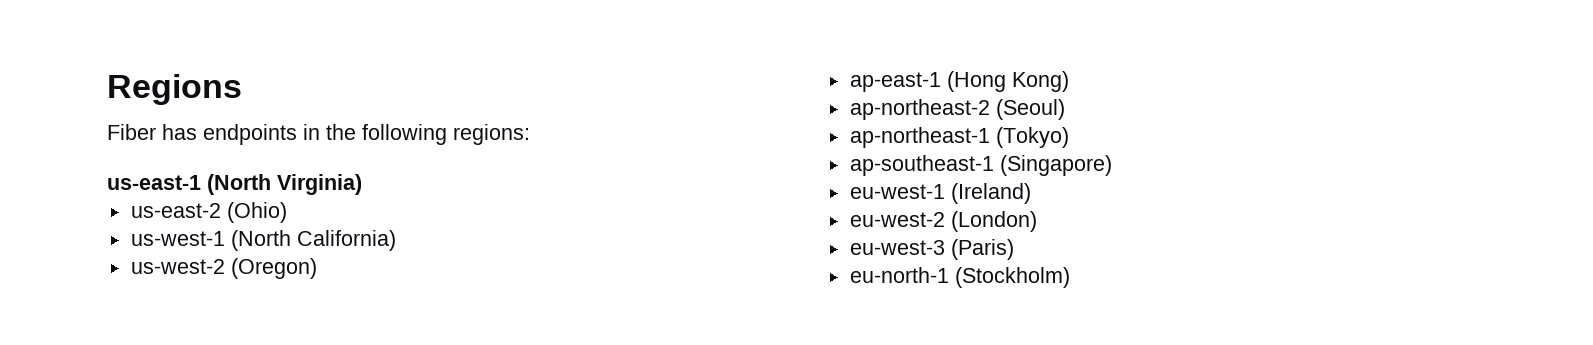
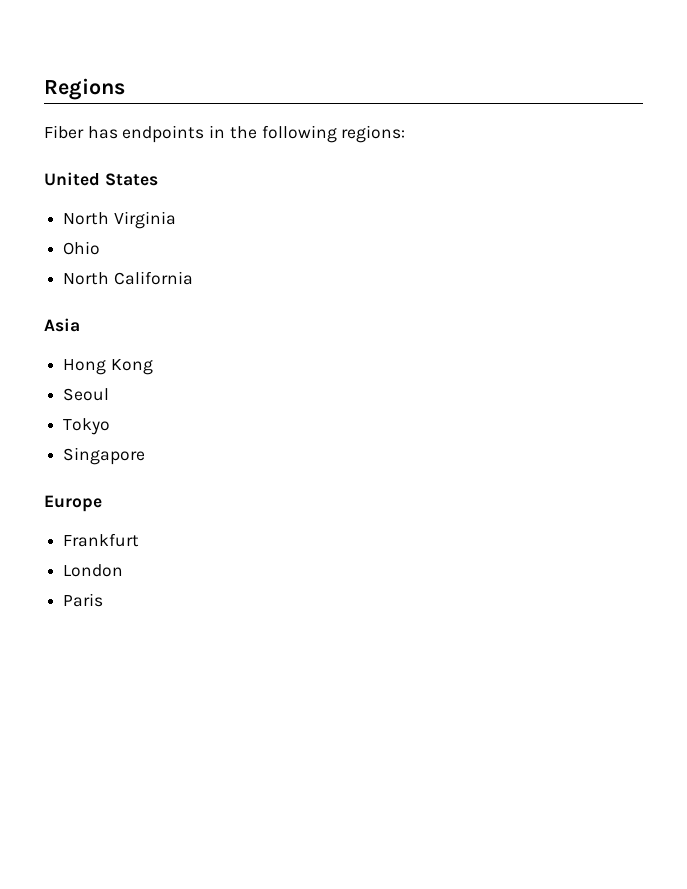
[107,174,362,195] [130,202,287,223] [130,230,396,251] [130,258,317,279] [849,71,1069,92] [849,99,1065,120] [849,127,1069,148] [849,155,1112,176] [849,183,1031,204] [849,211,1037,232] [849,239,1014,260] [849,267,1070,288] us-east-1 (North Virginia) // us-east-2 (Ohio) // us-west-1 (North California) // us-west-2 (Oregon) // ap-east-1 (Hong Kong) // ap-northeast-2 (Seoul) // ap-northeast-1 (Tokyo) // ap-southeast-1 (Singapore) // eu-west-1 (Ireland) // eu-west-2 (London) // eu-west-3 (Paris) // eu-north-1 (Stockholm) -> [44,172,158,186] [63,211,176,229] [63,241,101,255] [63,271,193,285] [44,318,80,332] [63,359,153,375] [63,388,110,401] [63,418,111,435] [63,447,146,465] [44,495,102,512] [63,533,140,547] [63,564,124,577] [63,593,104,607] United States // North Virginia // Ohio // North California // Asia // Hong Kong // Seoul // Tokyo // Singapore // Europe // Frankfurt // London // Paris

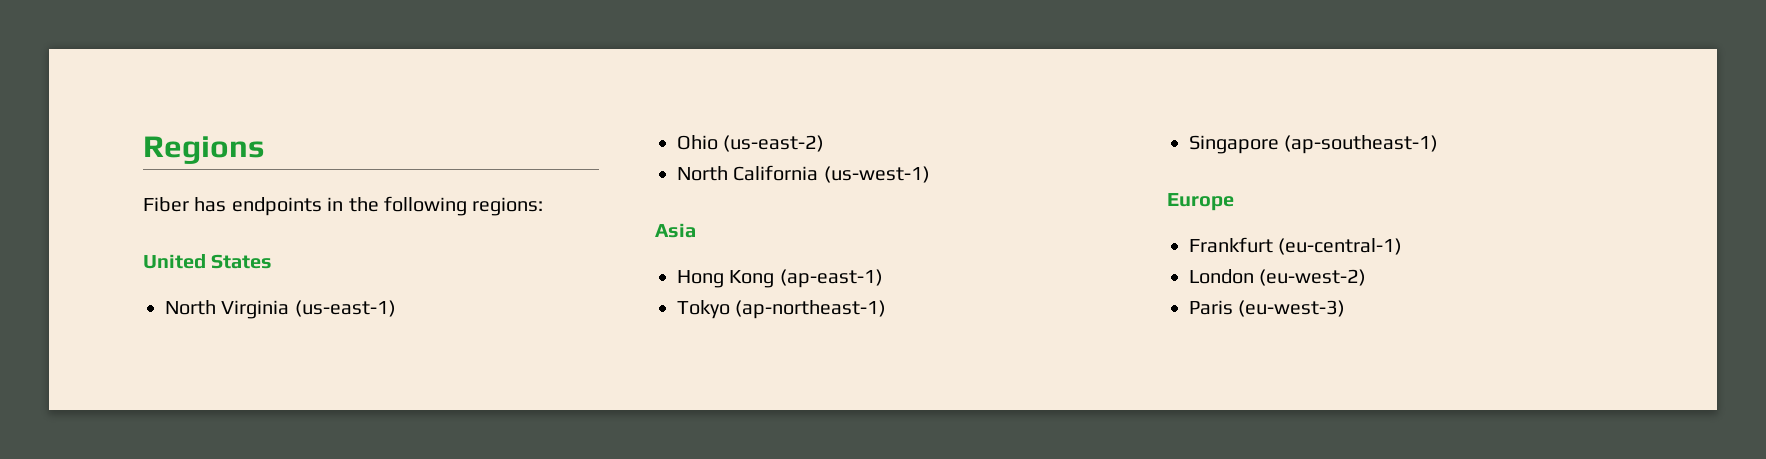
(176, 220) none -> [294,300,396,317] (us-east-1)
(101, 248) none -> [723,135,825,152] (us-east-2)
(193, 278) none -> [823,166,930,183] (us-west-1)
[63,388,110,401] // Seoul -> [779,269,883,288] (ap-east-1)
(111, 426) none -> [735,300,887,319] (ap-northeast-1)
(146, 456) none -> [1284,135,1439,154] (ap-southeast-1)
(140, 540) none -> [1278,238,1403,255] (eu-central-1)
(124, 570) none -> [1259,269,1367,286] (eu-west-2)
(104, 600) none -> [1238,300,1346,317] (eu-west-3)

